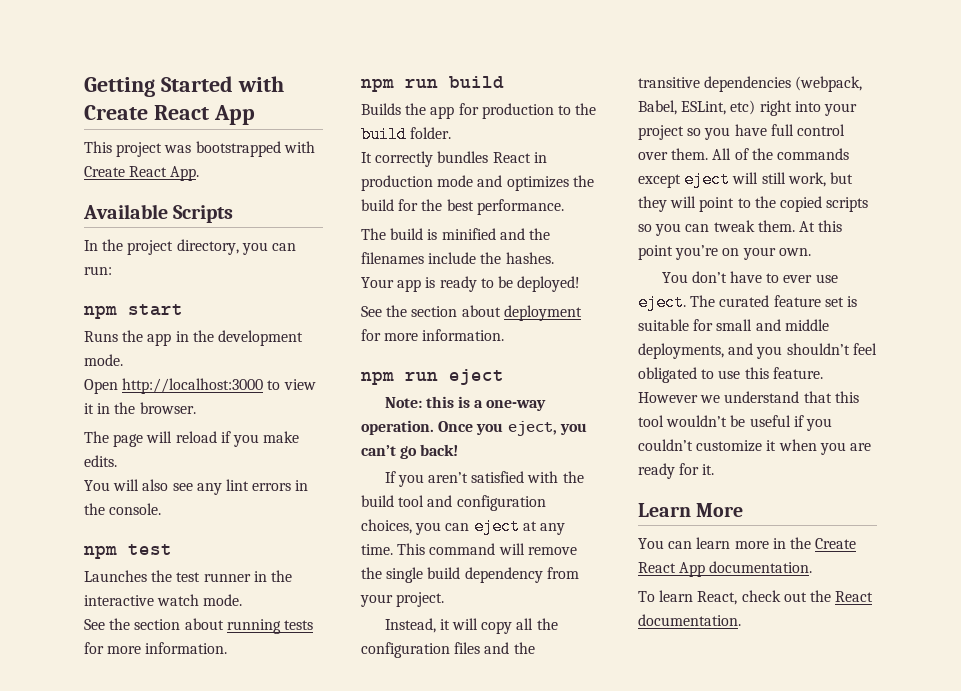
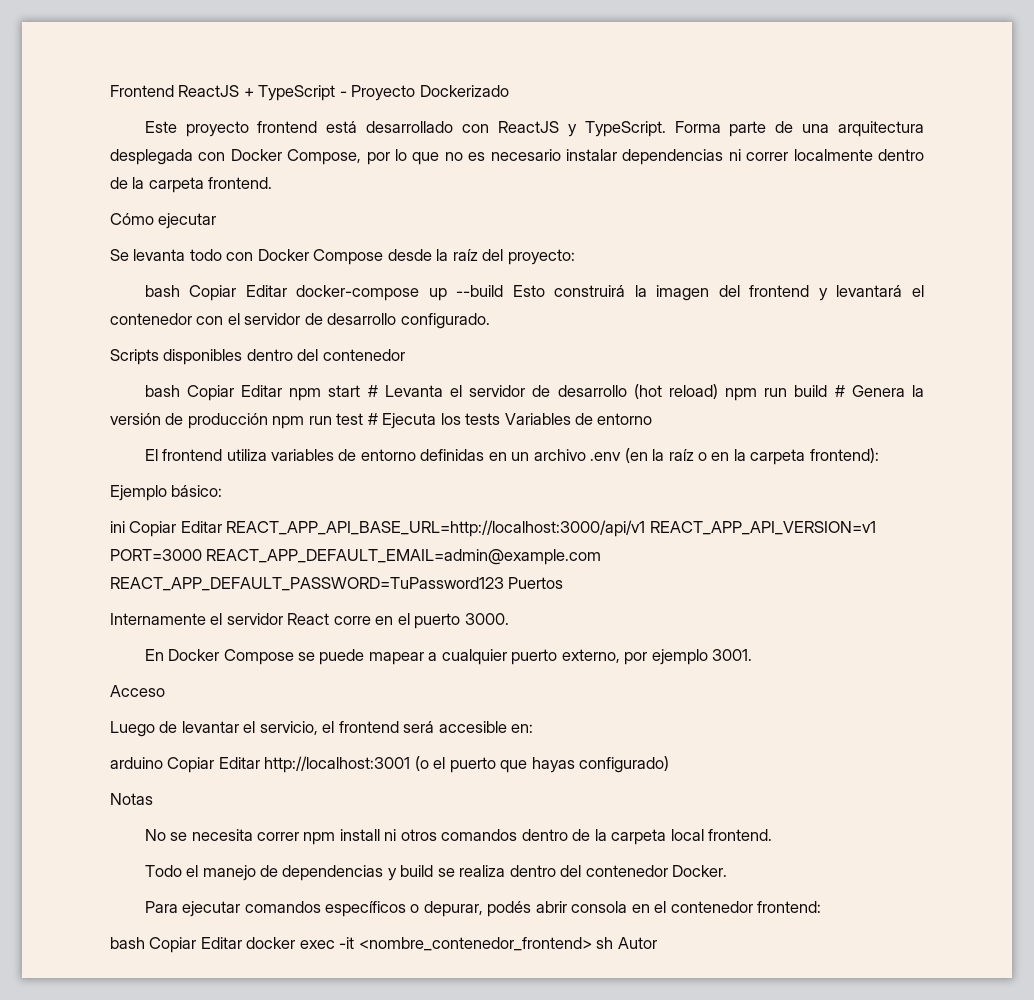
[84,76,284,97] [84,105,255,125] [84,141,315,157] [84,166,200,181] [83,204,234,223] [84,239,296,255] [84,266,112,275] [84,304,183,319] [84,330,303,346] [84,354,123,366] [84,378,316,394] [84,402,196,414] [84,431,300,447] [84,455,117,467] [84,479,309,495] [84,503,162,515] [84,544,172,559] [84,570,292,582] [84,594,243,606] [84,618,313,634] [84,642,228,654] [361,76,504,92] [361,103,597,119] [361,126,452,143] [361,151,547,167] [361,175,594,191] [361,199,564,215] [361,228,550,240] [361,252,554,264] [361,276,581,292] [361,305,582,321] [361,329,505,341] [361,369,504,385] [384,396,547,411] [361,420,587,436] [361,444,459,459] [384,471,584,487] [361,495,546,511] [361,518,565,535] [361,543,577,555] [361,567,579,583] [360,592,445,607] [384,618,558,634] [361,642,535,658] [638,76,863,92] [638,100,857,116] [638,124,845,140] [638,148,849,160] [638,171,853,188] [638,196,869,212] [638,220,843,236] [638,245,811,260] [661,271,838,283] [638,294,857,311] [638,319,829,331] [638,343,877,359] [638,367,823,383] [638,391,859,403] [638,415,832,431] [638,439,871,455] [638,463,715,479] [638,503,744,517] [638,537,857,549] [638,561,813,577] [638,590,874,605] [638,614,741,626] Getting Started with Create React App // This project was bootstrapped with Create React App. // Available Scripts // In the project directory, you can run: // npm start // Runs the app in the development mode. // Open http://localhost:3000 to view it in the browser. // The page will reload if you make edits. // You will also see any lint errors in the console. // npm test // Launches the test runner in the interactive watch mode. // See the section about running tests for more information. // npm run build // Builds the app for production to the build folder. // It correctly bundles React in production mode and optimizes the build for the best performance. // The build is minified and the filenames include the hashes. // Your app is ready to be deployed! // See the section about deployment for more information. // npm run eject // Note: this is a one-way operation. Once you eject, you can’t go back! // If you aren’t satisfied with the build tool and configuration choices, you can eject at any time. This command will remove the single build dependency from your project. // Instead, it will copy all the configuration files and the transitive dependencies (webpack, Babel, ESLint, etc) right into your project so you have full control over them. All of the commands except eject will still work, but they will point to the copied scripts so you can tweak them. At this point you’re on your own. // You don’t have to ever use eject. The curated feature set is suitable for small and middle deployments, and you shouldn’t feel obligated to use this feature. However we understand that this tool wouldn’t be useful if you couldn’t customize it when you are ready for it. // Learn More // You can learn more in the Create React App documentation. // To learn React, check out the React documentation. -> [110,85,509,101] [144,121,925,137] [110,149,924,165] [110,177,273,193] [110,213,217,229] [110,249,575,265] [144,285,925,301] [110,313,490,329] [110,349,405,365] [144,384,925,401] [110,413,653,429] [144,448,879,465] [110,485,223,501] [110,520,876,537] [110,549,602,565] [110,577,564,591] [110,613,509,629] [144,649,753,665] [110,685,165,697] [110,721,534,737] [110,756,670,773] [110,793,153,805] [144,829,773,845] [144,865,728,881] [144,901,822,917] [110,937,657,953] Frontend ReactJS + TypeScript - Proyecto Dockerizado // Este proyecto frontend está desarrollado con ReactJS y TypeScript. Forma parte de una arquitectura desplegada con Docker Compose, por lo que no es necesario instalar dependencias ni correr localmente dentro de la carpeta frontend. // Cómo ejecutar // Se levanta todo con Docker Compose desde la raíz del proyecto: // bash Copiar Editar docker-compose up --build Esto construirá la imagen del frontend y levantará el contenedor con el servidor de desarrollo configurado. // Scripts disponibles dentro del contenedor // bash Copiar Editar npm start # Levanta el servidor de desarrollo (hot reload) npm run build # Genera la versión de producción npm run test # Ejecuta los tests Variables de entorno // El frontend utiliza variables de entorno definidas en un archivo .env (en la raíz o en la carpeta frontend): // Ejemplo básico: // ini Copiar Editar REACT_APP_API_BASE_URL=http://localhost:3000/api/v1 REACT_APP_API_VERSION=v1 PORT=3000 REACT_APP_DEFAULT_EMAIL=admin@example.com REACT_APP_DEFAULT_PASSWORD=TuPassword123 Puertos // Internamente el servidor React corre en el puerto 3000. // En Docker Compose se puede mapear a cualquier puerto externo, por ejemplo 3001. // Acceso // Luego de levantar el servicio, el frontend será accesible en: // arduino Copiar Editar http://localhost:3001 (o el puerto que hayas configurado) // Notas // No se necesita correr npm install ni otros comandos dentro de la carpeta local frontend. // Todo el manejo de dependencias y build se realiza dentro del contenedor Docker. // Para ejecutar comandos específicos o depurar, podés abrir consola en el contenedor frontend: // bash Copiar Editar docker exec -it <nombre_contenedor_frontend> sh Autor

